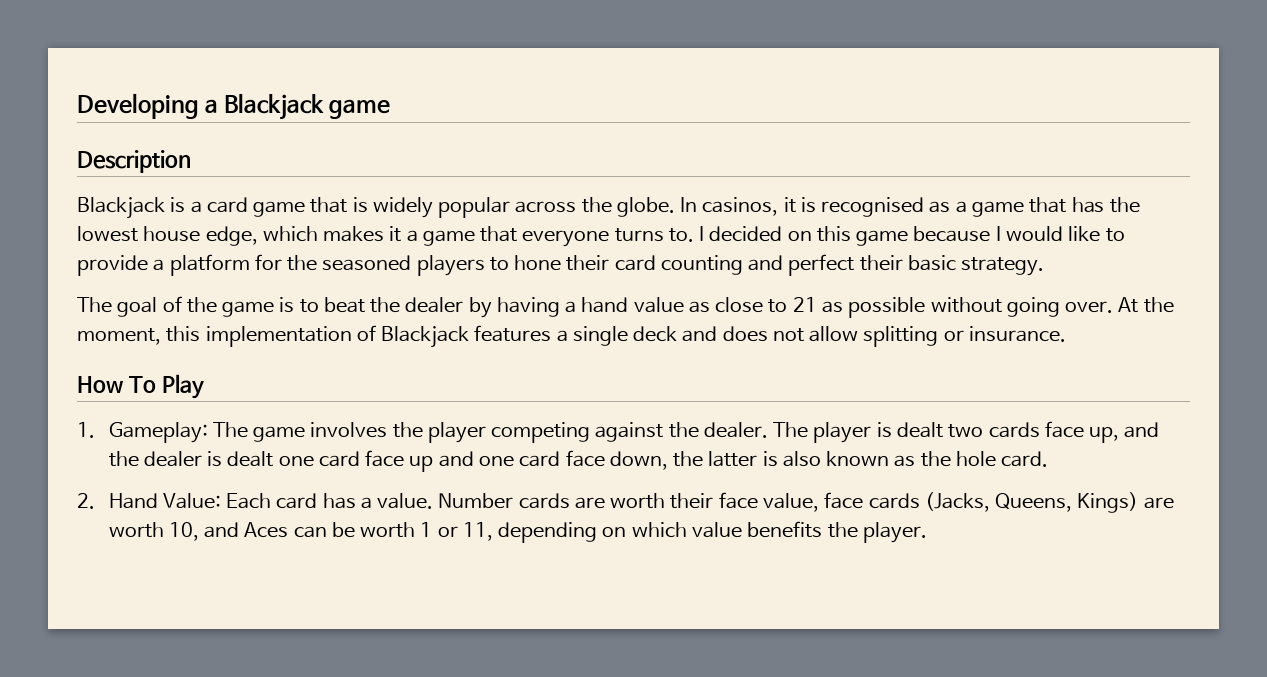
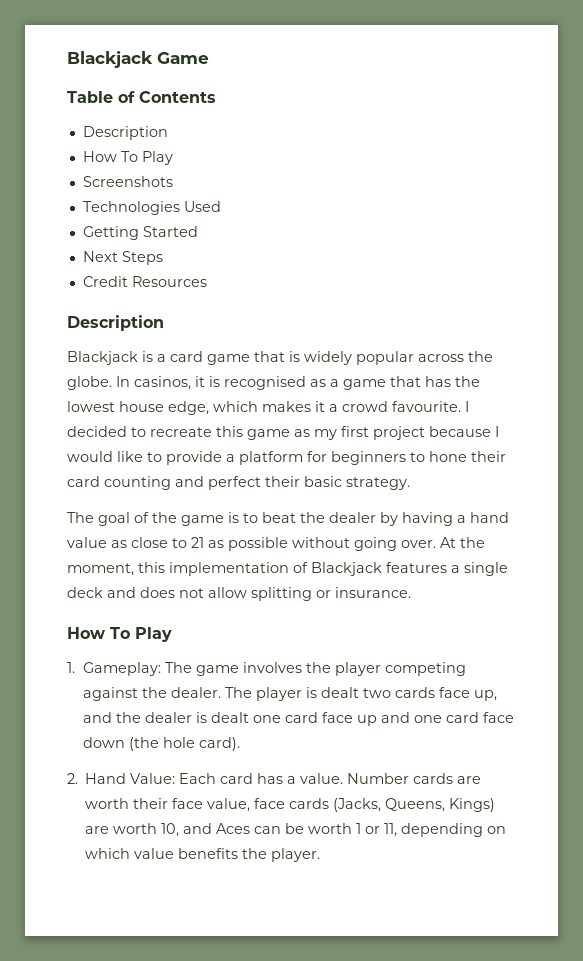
[77,93,391,120] Developing a Blackjack game -> [67,51,209,68] [67,91,216,103] [82,126,168,140] [82,151,173,165] [82,176,173,187] [82,201,221,215] [82,226,198,240] [82,251,163,265] [82,276,207,287] Blackjack Game // Table of Contents // Description // How To Play // Screenshots // Technologies Used // Getting Started // Next Steps // Credit Resources
[422,226,909,247] game that everyone turns to. I decided on this game -> [342,401,469,412] [67,426,425,440] crowd favourite. I decided to recreate this game as my first project
[287,255,485,276] the seasoned players -> [331,451,406,465] beginners
[609,451,1049,470] down, the latter is also known as the hole card. -> [83,737,241,751] down (the hole card).

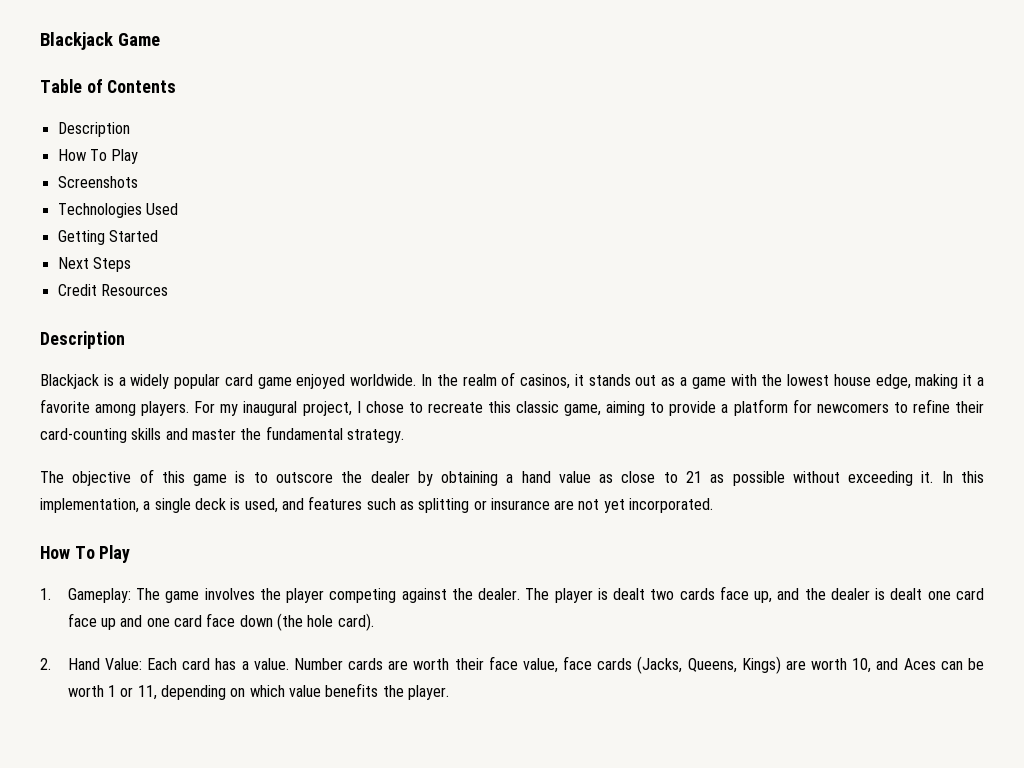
[170,351,493,365] [67,376,306,390] card game that is widely popular across the globe. In casinos, it is recognised -> [130,372,657,389] widely popular card game enjoyed worldwide. In the realm of casinos, it stands out
[390,376,451,387] that has -> [730,374,757,386] with
[213,401,469,412] [67,426,499,440] [67,451,143,462] which makes it a crowd favourite. I decided to recreate this game as my first project because I would like -> [915,374,985,389] [40,399,646,416] making it a favorite among players. For my inaugural project, I chose to recreate this classic game, aiming
[331,451,506,465] [67,476,342,490] beginners to hone their card counting and perfect their basic -> [816,399,984,413] [40,426,343,443] newcomers to refine their card-counting skills and master the fundamental
[98,512,177,526] goal of the -> [72,469,185,486] objective of this
[262,512,296,523] beat -> [275,472,333,483] outscore
[402,512,453,526] having -> [441,471,499,486] obtaining
[354,537,485,551] [67,562,508,576] [67,587,411,601] going over. At the moment, this implementation of Blackjack features a single deck and does not allow splitting or insurance. -> [848,471,984,486] [40,496,714,513] exceeding it. In this implementation, a single deck is used, and features such as splitting or insurance are not yet incorporated.

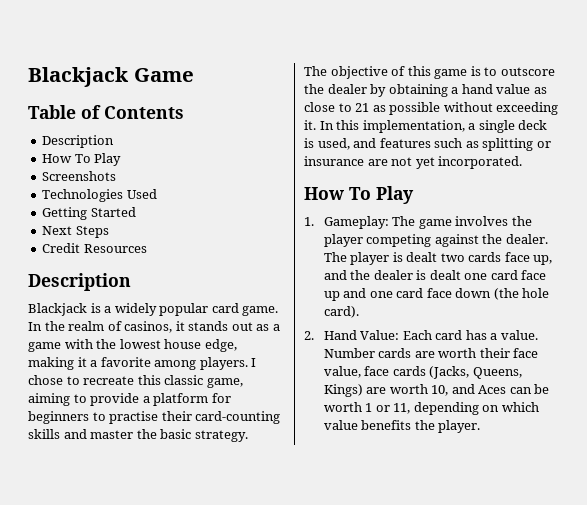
[257,374,417,389] game enjoyed worldwide. -> [242,306,279,316] game.
[194,401,352,416] For my inaugural project, -> (248, 363) none
[816,399,950,413] newcomers to refine -> [28,411,159,424] beginners to practise
[265,426,343,440] fundamental -> [160,429,192,439] basic

